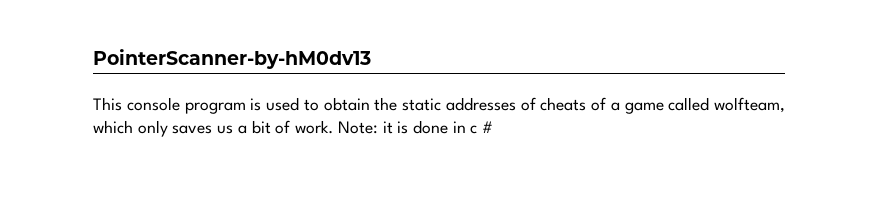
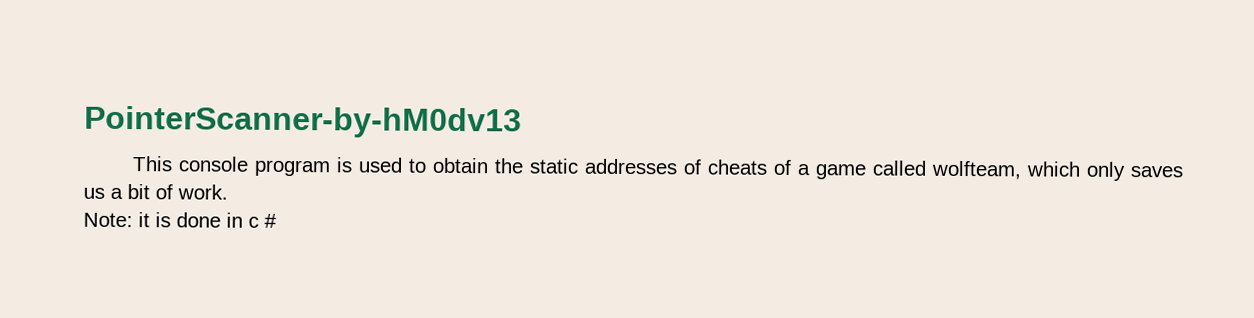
(334, 127) none -> (228, 192) //

